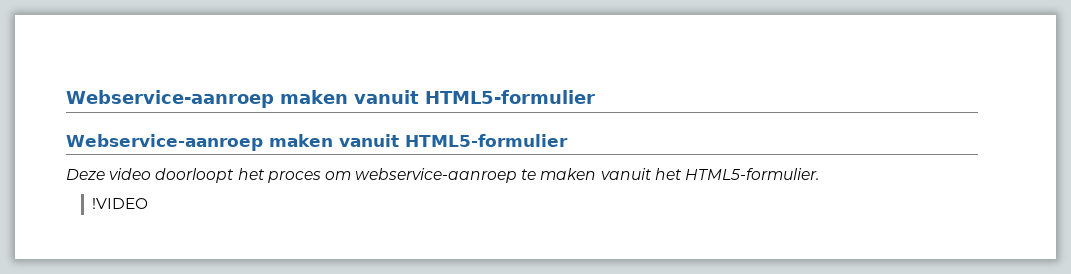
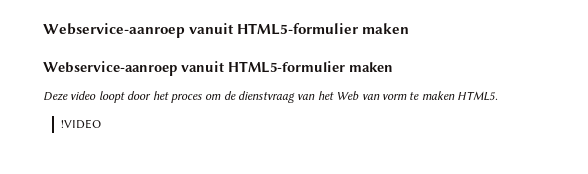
[66,90,595,108] [66,134,568,151] Webservice-aanroep maken vanuit HTML5-formulier // Webservice-aanroep maken vanuit HTML5-formulier -> [43,23,410,38] [43,61,393,76] Webservice-aanroep vanuit HTML5-formulier maken // Webservice-aanroep vanuit HTML5-formulier maken
[155,168,235,183] doorloopt -> [98,91,152,103] loopt door
[355,168,820,183] webservice-aanroep te maken vanuit het HTML5-formulier. -> [223,91,498,103] de dienstvraag van het Web van vorm te maken HTML5.

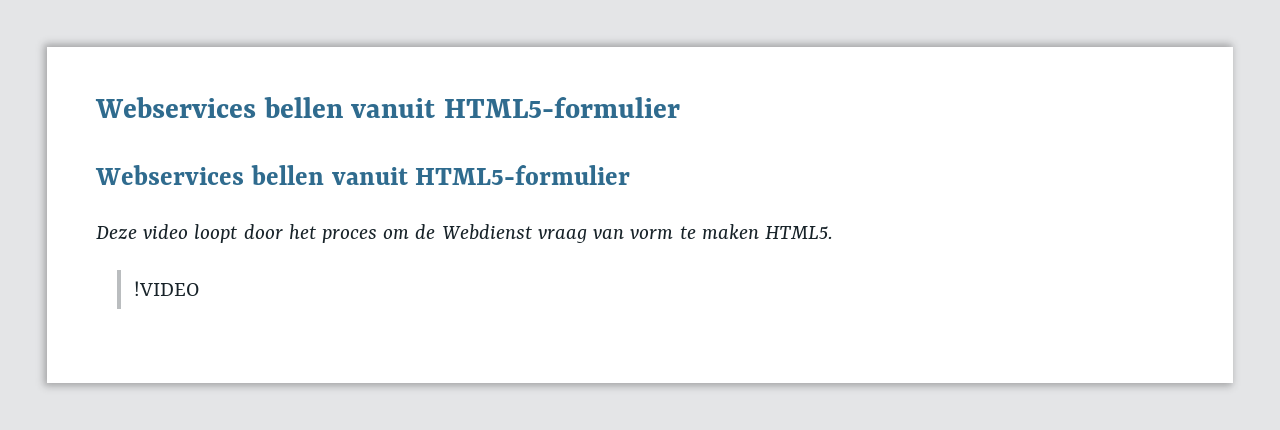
[43,23,410,38] [43,61,393,76] Webservice-aanroep vanuit HTML5-formulier maken // Webservice-aanroep vanuit HTML5-formulier maken -> [95,97,680,118] [95,165,631,185] Webservices bellen vanuit HTML5-formulier // Webservices bellen vanuit HTML5-formulier
[238,91,360,103] dienstvraag van het Web -> [441,224,587,243] Webdienst vraag

